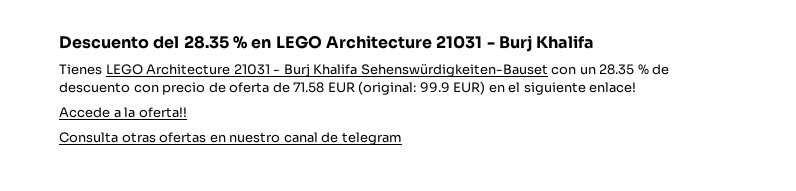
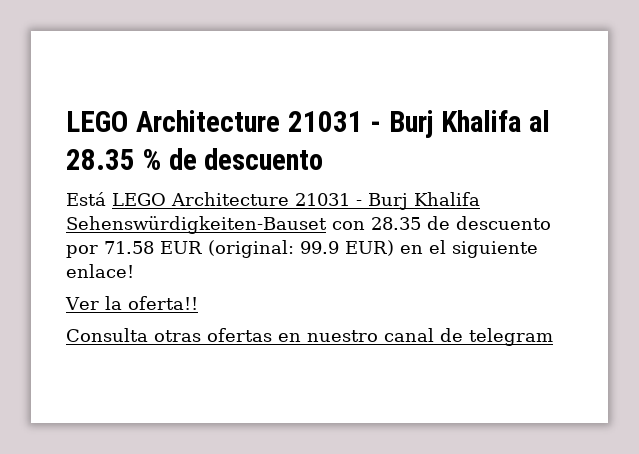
[59,35,595,52] [59,64,102,75] Descuento del 28.35 % en LEGO Architecture 21031 - Burj Khalifa // Tienes -> [66,110,550,138] [66,148,324,170] [66,192,106,206] LEGO Architecture 21031 - Burj Khalifa al 28.35 % de descuento // Está
[579,64,670,75] [59,82,290,95] un 28.35 % de descuento con precio de oferta de -> [371,216,551,230] [66,245,98,258] 28.35 de descuento por
[59,107,121,118] Accede a -> [65,297,99,310] Ver

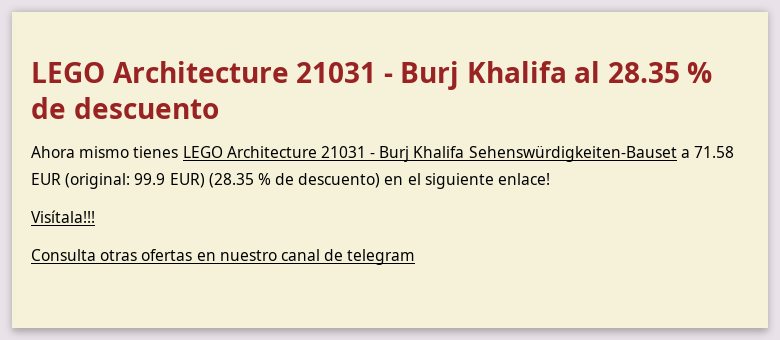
[66,192,106,206] Está -> [31,146,179,158] Ahora mismo tienes
[332,216,551,230] [66,245,98,258] con 28.35 de descuento por -> [680,149,690,158] a
(394, 248) none -> [208,173,381,188] (28.35 % de descuento)
[65,296,198,310] Ver la oferta!! -> [31,210,95,223] Visítala!!!

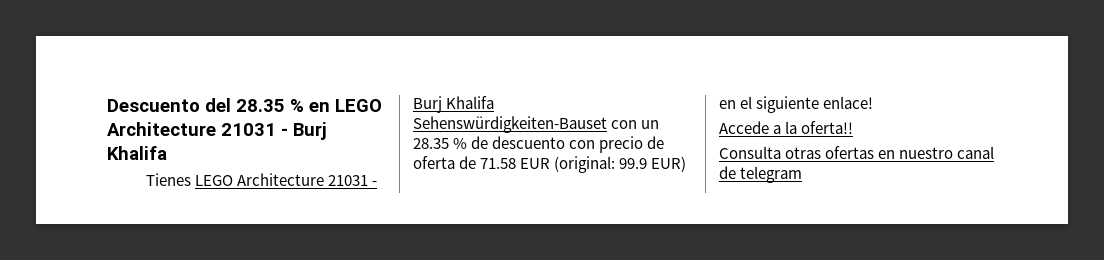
[31,61,713,90] [31,97,219,119] [31,146,179,158] LEGO Architecture 21031 - Burj Khalifa al 28.35 % de descuento // Ahora mismo tienes -> [107,98,382,112] [107,122,327,140] [107,146,167,160] [145,173,191,186] Descuento del 28.35 % en LEGO Architecture 21031 - Burj Khalifa // Tienes
[680,149,690,158] a -> [611,120,660,129] [413,136,665,153] [413,156,477,169] con un 28.35 % de descuento con precio de oferta de
[208,173,381,188] (28.35 % de descuento) -> (687, 164) none
[31,210,95,223] Visítala!!! -> [719,121,854,134] Accede a la oferta!!

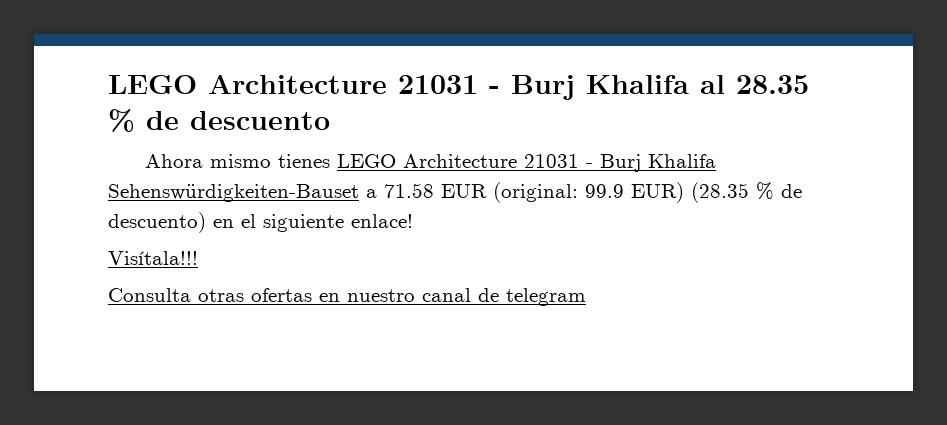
[107,98,382,112] [107,122,327,140] [107,146,167,160] [145,173,191,186] Descuento del 28.35 % en LEGO Architecture 21031 - Burj Khalifa // Tienes -> [108,75,809,100] [108,109,330,132] [144,154,330,168] LEGO Architecture 21031 - Burj Khalifa al 28.35 % de descuento // Ahora mismo tienes
[611,120,660,129] [413,136,665,153] [413,156,477,169] con un 28.35 % de descuento con precio de oferta de -> [366,189,377,198] a
(687, 164) none -> [691,182,802,203] [108,212,206,233] (28.35 % de descuento)
[719,121,854,134] Accede a la oferta!! -> [108,251,198,265] Visítala!!!

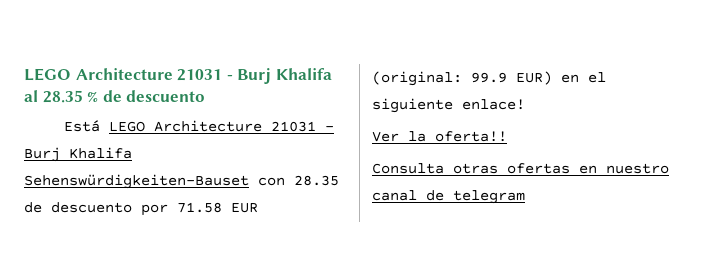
[144,154,330,168] Ahora mismo tienes -> [63,120,100,132] Está
[366,189,377,198] a -> [258,175,339,186] [24,202,168,216] con 28.35 de descuento por
[691,182,802,203] [108,212,206,233] (28.35 % de descuento) -> (552, 78) none
[108,251,198,265] Visítala!!! -> [372,131,507,142] Ver la oferta!!

